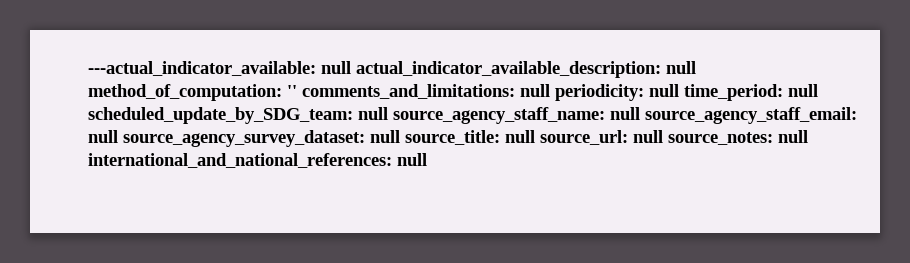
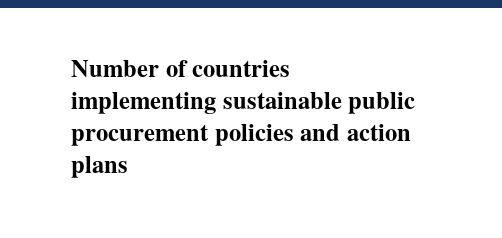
[88,61,696,78] [88,84,818,101] [88,107,857,124] [88,130,808,147] [88,153,427,168] ---actual_indicator_available: null actual_indicator_available_description: null method_of_computation: '' comments_and_limitations: null periodicity: null time_period: null scheduled_update_by_SDG_team: null source_agency_staff_name: null source_agency_staff_email: null source_agency_survey_dataset: null source_title: null source_url: null source_notes: null international_and_national_references: null -> [71,60,291,77] [71,92,416,114] [71,124,411,146] [71,156,128,178] Number of countries implementing sustainable public procurement policies and action plans

